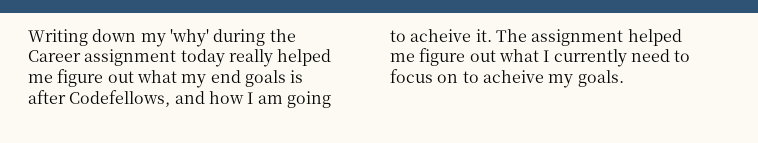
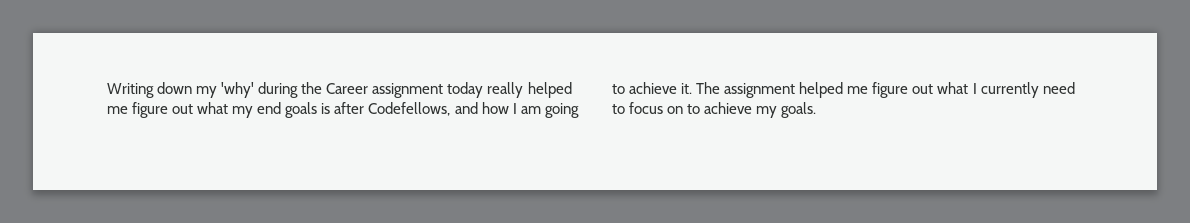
[410,29,472,42] acheive -> [629,82,678,94] achieve
[482,70,544,83] acheive -> [704,102,753,114] achieve

